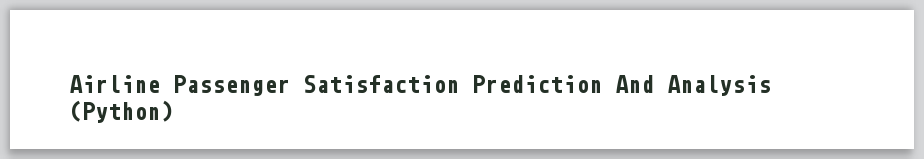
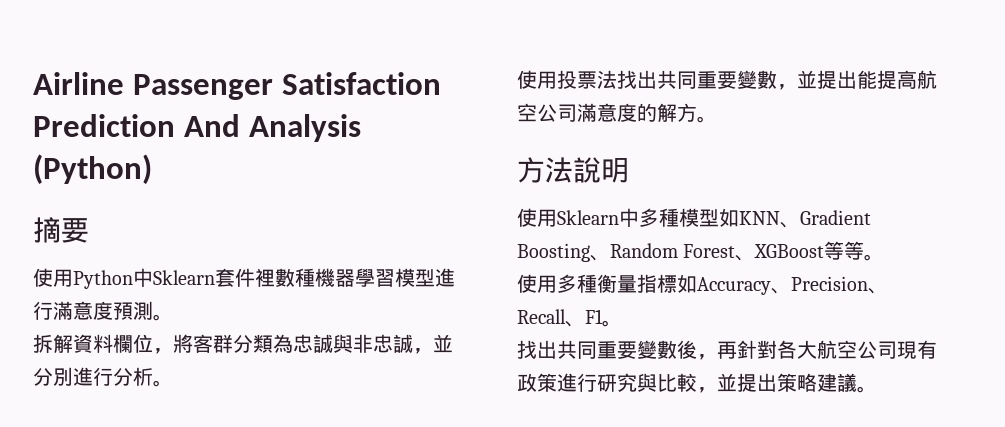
(173, 111) none -> [33,217,89,243] [33,268,455,289] [33,301,173,321] [33,334,453,354] [33,367,173,387] [517,70,937,90] [517,103,717,123] [517,157,629,183] [517,208,871,228] [517,241,885,262] [517,274,888,295] [517,309,622,327] [517,340,937,360] [517,373,877,393] // 摘要 // 使用Python中Sklearn套件裡數種機器學習模型進行滿意度預測。 // 拆解資料欄位，將客群分類為忠誠與非忠誠，並分別進行分析。 // 使用投票法找出共同重要變數，並提出能提高航空公司滿意度的解方。 // 方法說明 // 使用Sklearn中多種模型如KNN、Gradient Boosting、Random Forest、XGBoost等等。 // 使用多種衡量指標如Accuracy、Precision、Recall、F1。 // 找出共同重要變數後，再針對各大航空公司現有政策進行研究與比較，並提出策略建議。

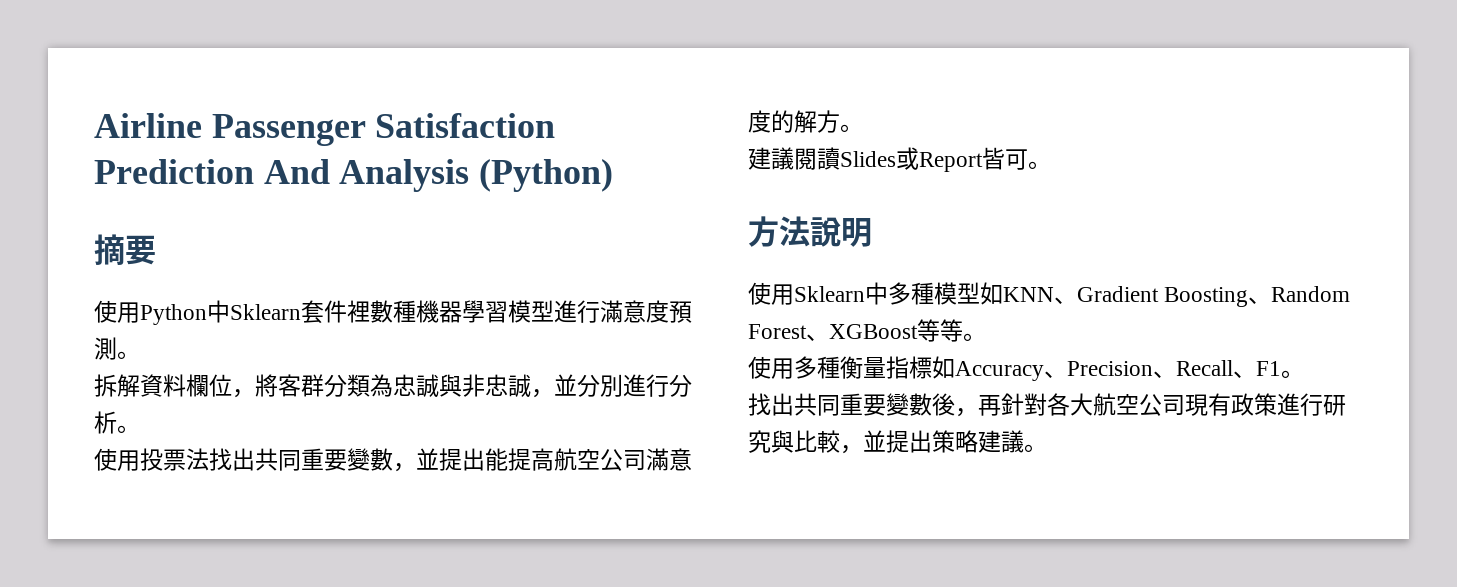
(717, 119) none -> [748,147,1051,172] // 建議閱讀Slides或Report皆可。

